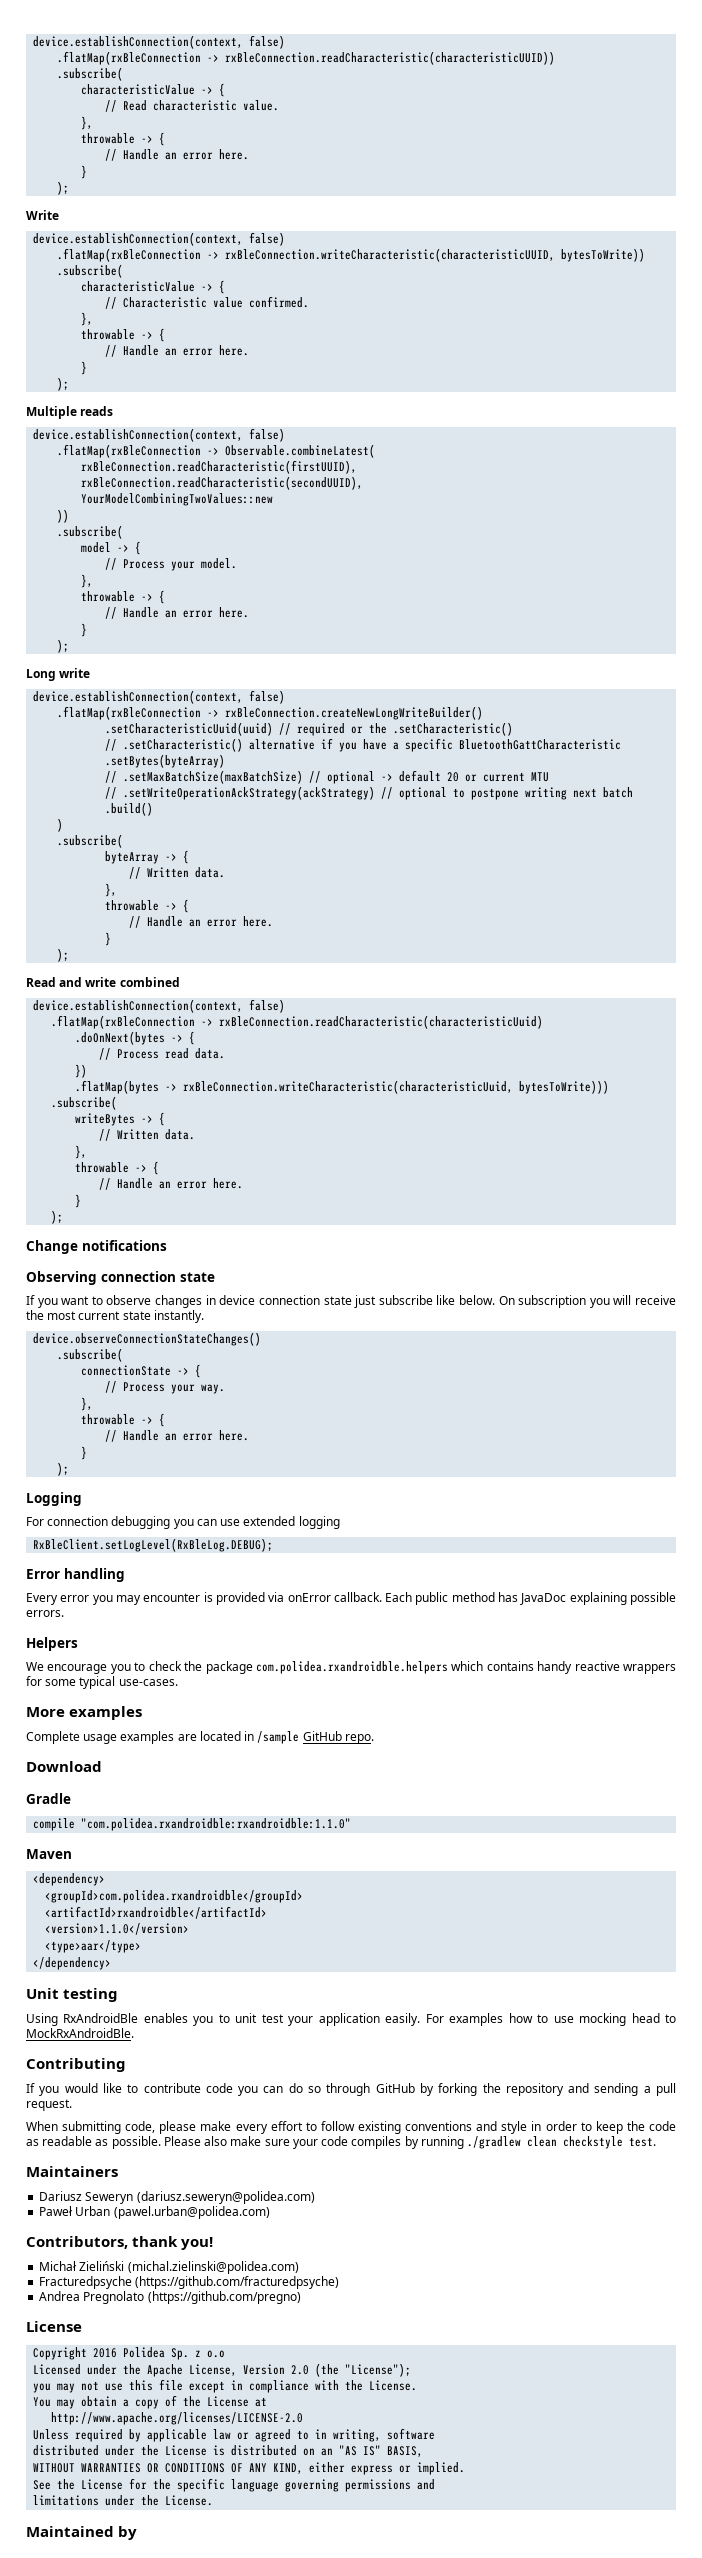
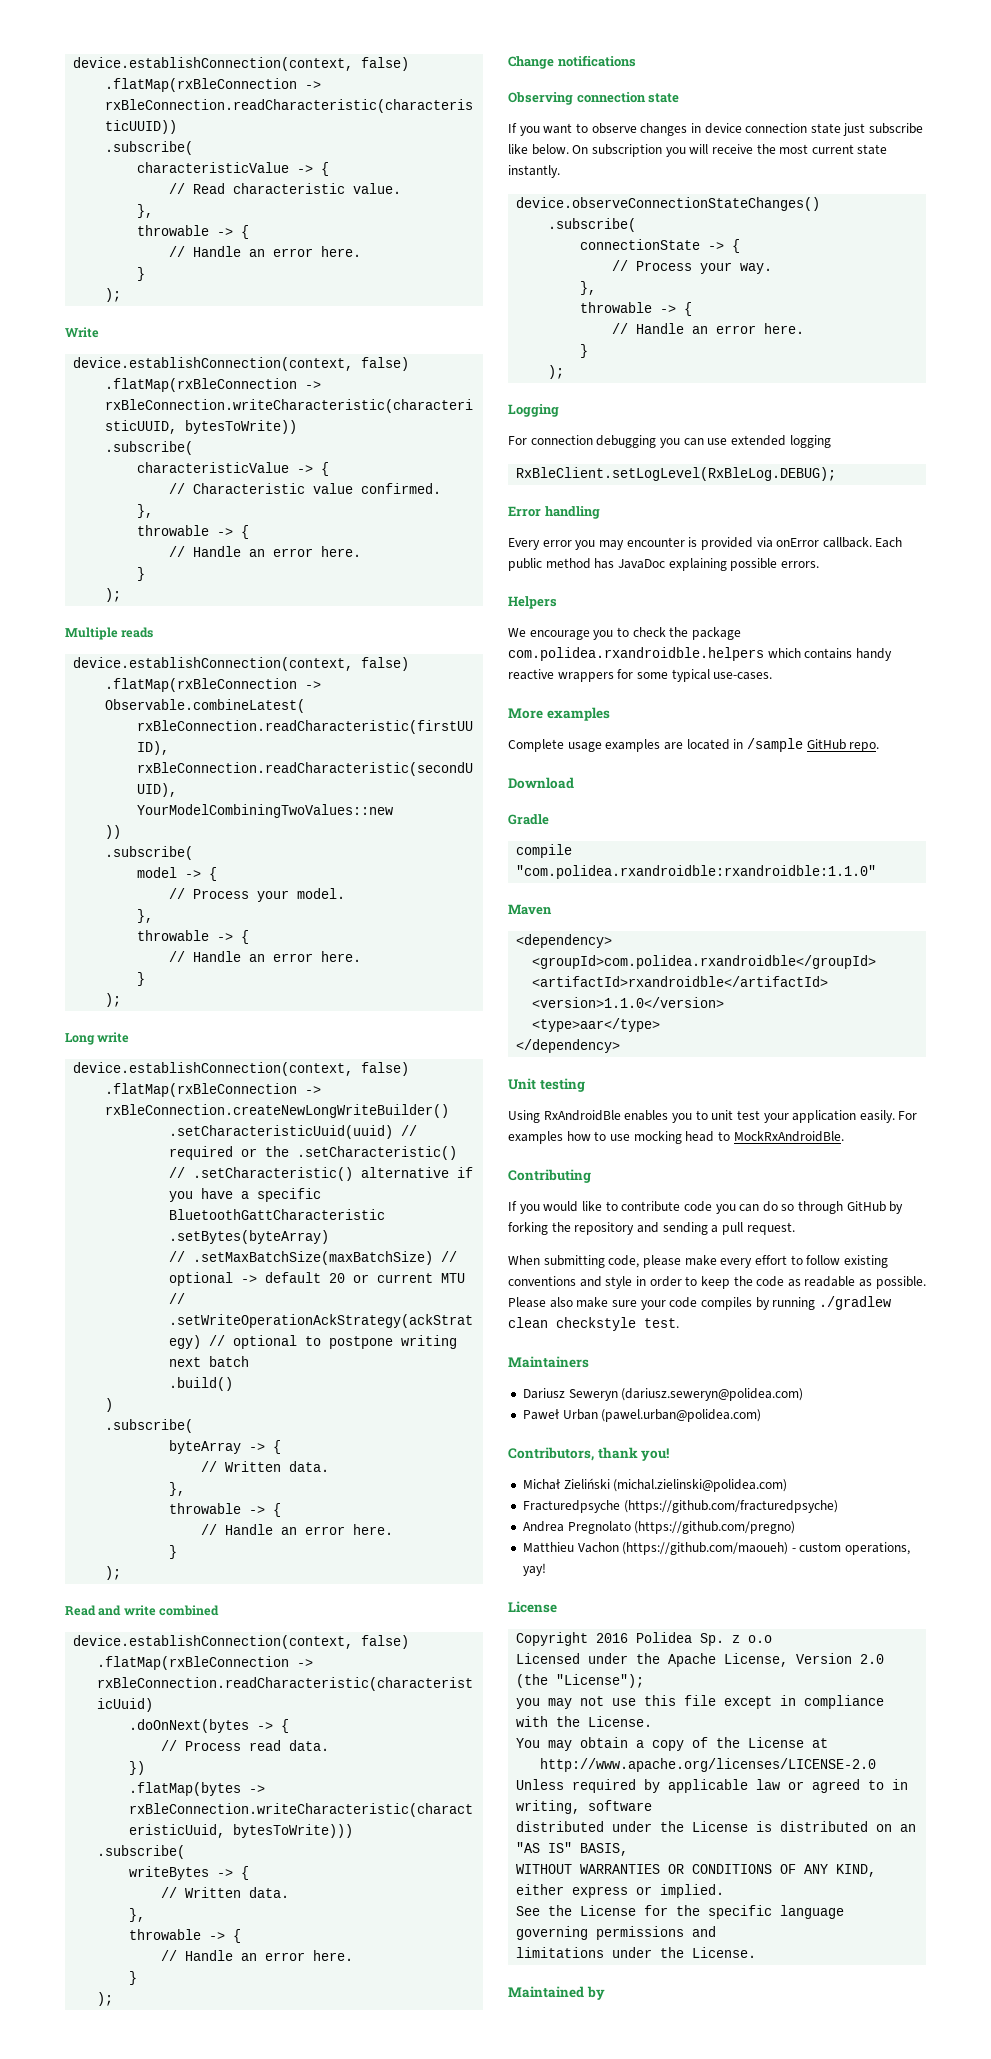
(301, 2297) none -> [522,1542,911,1555] [522,1563,546,1576] // Matthieu Vachon (https://github.com/maoueh) - custom operations, yay!

